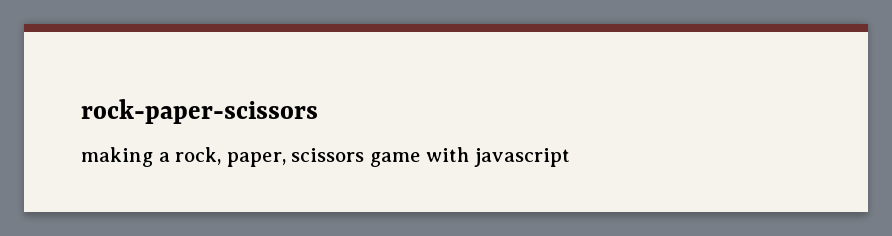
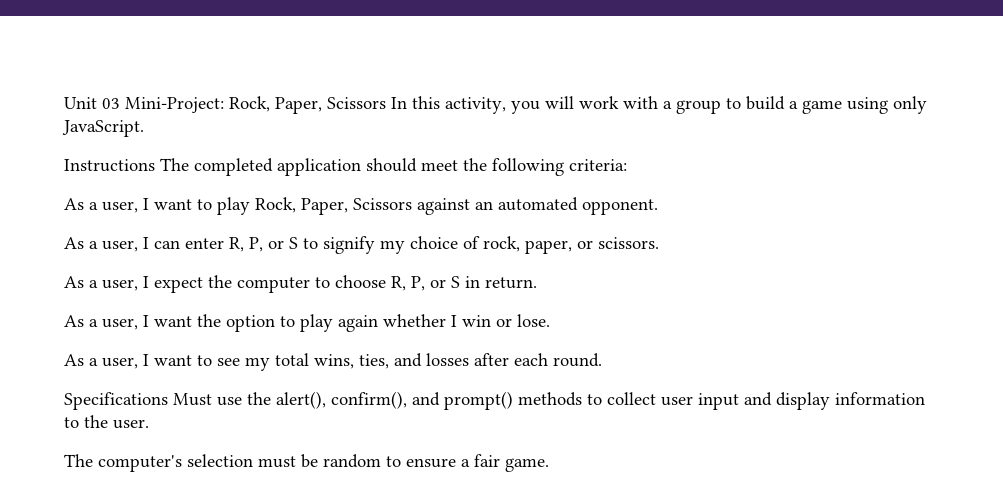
[81,99,318,124] [81,147,570,167] rock-paper-scissors // making a rock, paper, scissors game with javascript -> [64,96,927,114] [62,120,144,137] [64,158,627,176] [64,197,658,215] [64,236,659,254] [64,275,537,293] [64,314,550,332] [64,353,602,371] [64,391,925,410] [64,415,149,429] [64,454,549,472] Unit 03 Mini-Project: Rock, Paper, Scissors In this activity, you will work with a group to build a game using only JavaScript. // Instructions The completed application should meet the following criteria: // As a user, I want to play Rock, Paper, Scissors against an automated opponent. // As a user, I can enter R, P, or S to signify my choice of rock, paper, or scissors. // As a user, I expect the computer to choose R, P, or S in return. // As a user, I want the option to play again whether I win or lose. // As a user, I want to see my total wins, ties, and losses after each round. // Specifications Must use the alert(), confirm(), and prompt() methods to collect user input and display information to the user. // The computer's selection must be random to ensure a fair game.

